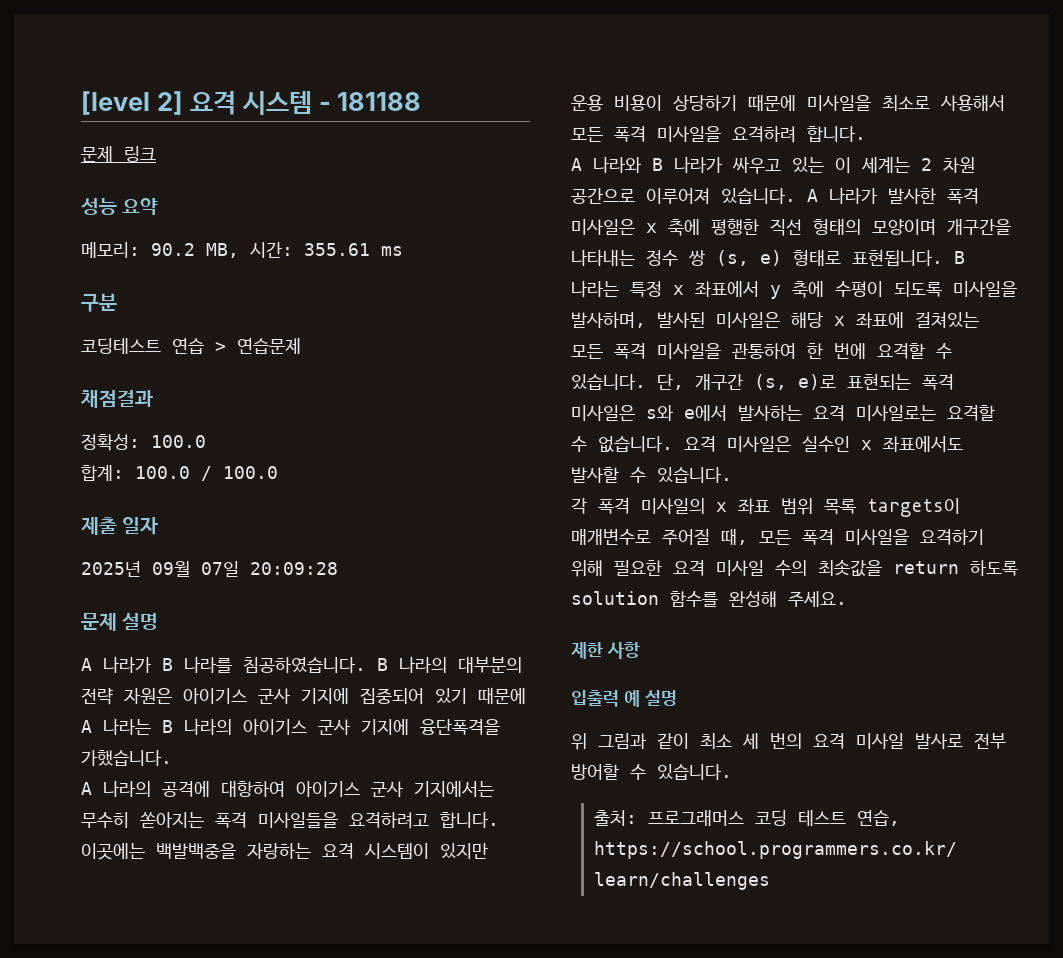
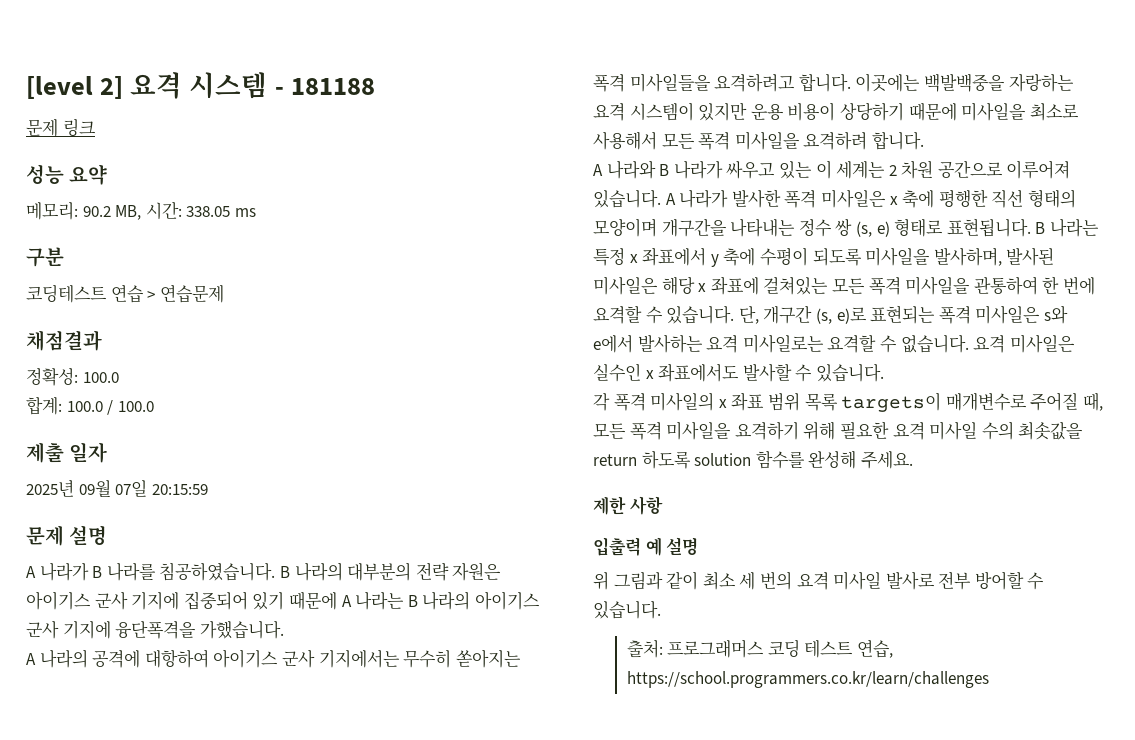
[304,243,370,256] 355.61 -> [186,206,231,217] 338.05
[250,562,338,575] 20:09:28 -> [151,484,208,495] 20:15:59

